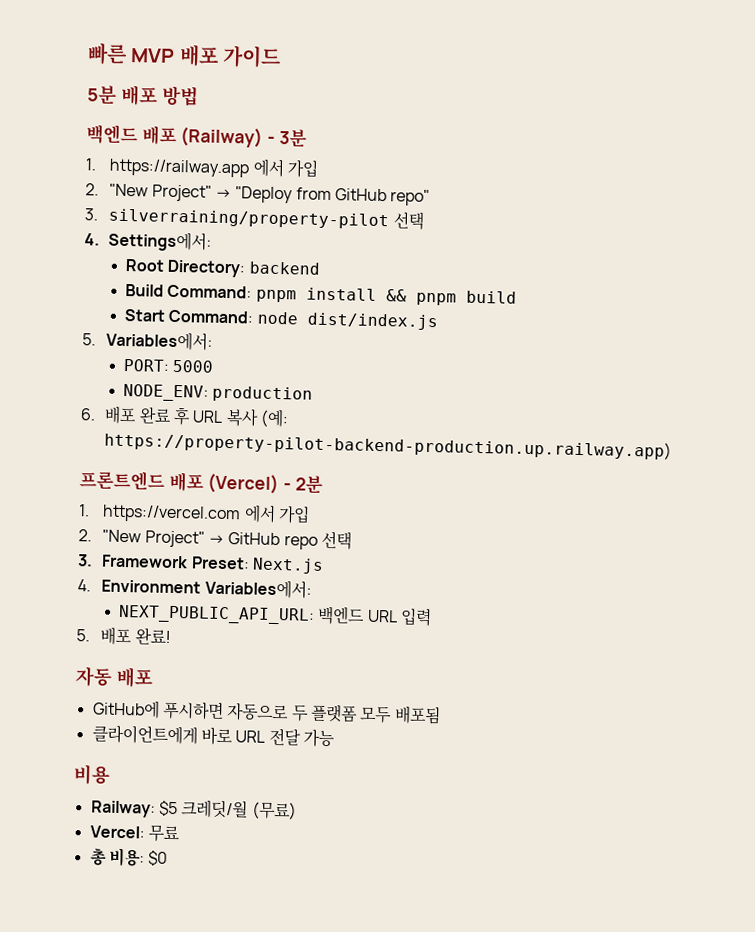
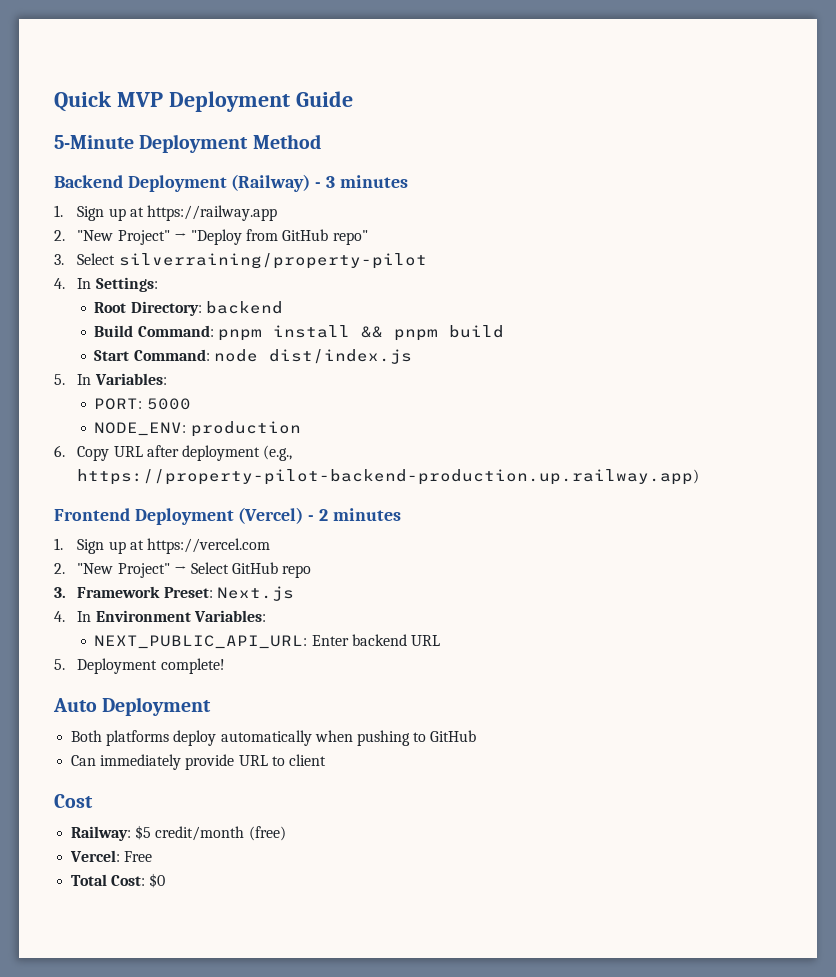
[87,42,282,69] [87,84,199,107] [86,124,307,148] [85,158,97,171] 빠른 MVP 배포 가이드 // 5분 배포 방법 // 백엔드 배포 (Railway) - 3분 // 1. -> [54,91,353,112] [54,134,321,153] [54,174,408,192] [54,205,144,221] Quick MVP Deployment Guide // 5-Minute Deployment Method // Backend Deployment (Railway) - 3 minutes // 1. Sign up at
[252,158,320,178] 에서 가입 -> (277, 213) none
(99, 214) none -> [77,253,116,265] Select
[392,211,425,230] [84,230,213,252] 선택 // 4. Settings에서: -> [54,277,158,292] // 4. In Settings:
[106,330,214,351] Variables에서: -> [77,373,167,385] In Variables:
[104,405,290,428] [104,431,673,460] [79,470,323,495] [78,504,90,517] 배포 완료 후 URL 복사 (예: https://property-pilot-backend-production.up.railway.app) // 프론트엔드 배포 (Vercel) - 2분 // 1. -> [77,445,293,461] [77,469,700,485] [54,507,401,525] [54,538,144,554] Copy URL after deployment (e.g., https://property-pilot-backend-production.up.railway.app) // Frontend Deployment (Vercel) - 2 minutes // 1. Sign up at
[243,504,311,524] [78,529,226,548] 에서 가입 // 2. "New Project" → -> [54,562,229,578] // 2. "New Project" → Select
[321,530,353,550] 선택 -> (312, 571) none
[101,578,312,599] Environment Variables에서: -> [77,610,266,622] In Environment Variables:
[317,605,433,627] [76,626,171,646] [75,666,153,688] [91,699,441,725] [91,724,335,748] [73,764,111,785] 백엔드 URL 입력 // 5. 배포 완료! // 자동 배포 // GitHub에 푸시하면 자동으로 두 플랫폼 모두 배포됨 // 클라이언트에게 바로 URL 전달 가능 // 비용 -> [311,634,441,646] [54,658,225,674] [53,697,212,716] [71,730,477,746] [71,754,326,770] [54,794,93,808] Enter backend URL // 5. Deployment complete! // Auto Deployment // Both platforms deploy automatically when pushing to GitHub // Can immediately provide URL to client // Cost
[181,799,297,820] 크레딧/월 (무료) -> [155,826,286,841] credit/month (free)
[147,824,180,843] [89,847,145,867] 무료 // 총 비용: -> [124,851,153,862] [71,874,146,886] Free // Total Cost:

